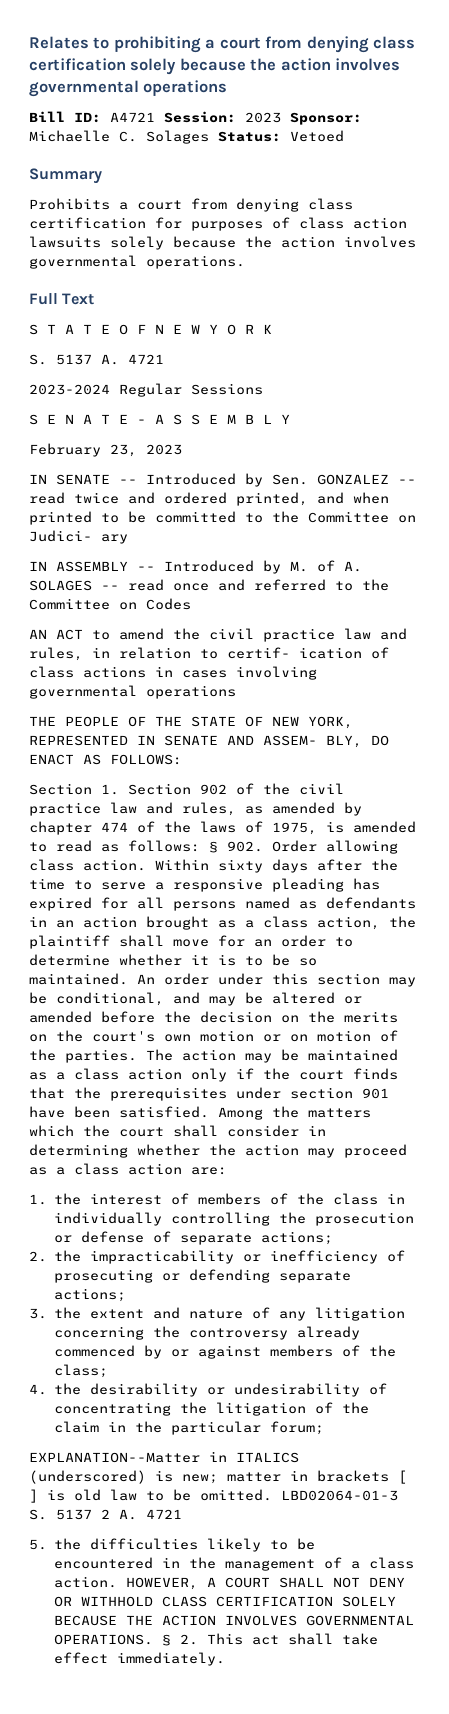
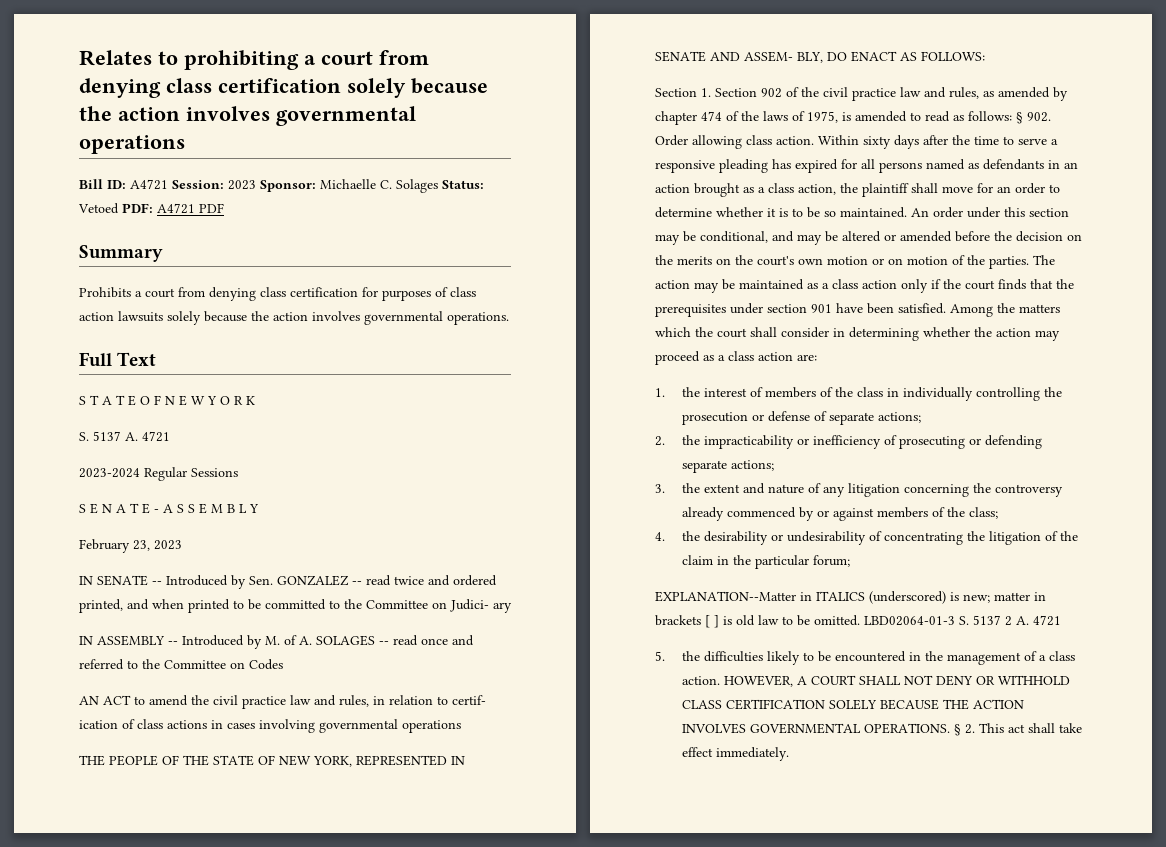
(344, 136) none -> [122,203,224,214] PDF: A4721 PDF

